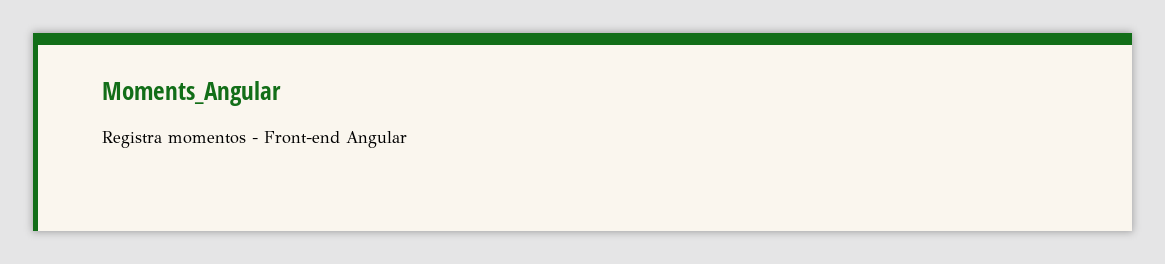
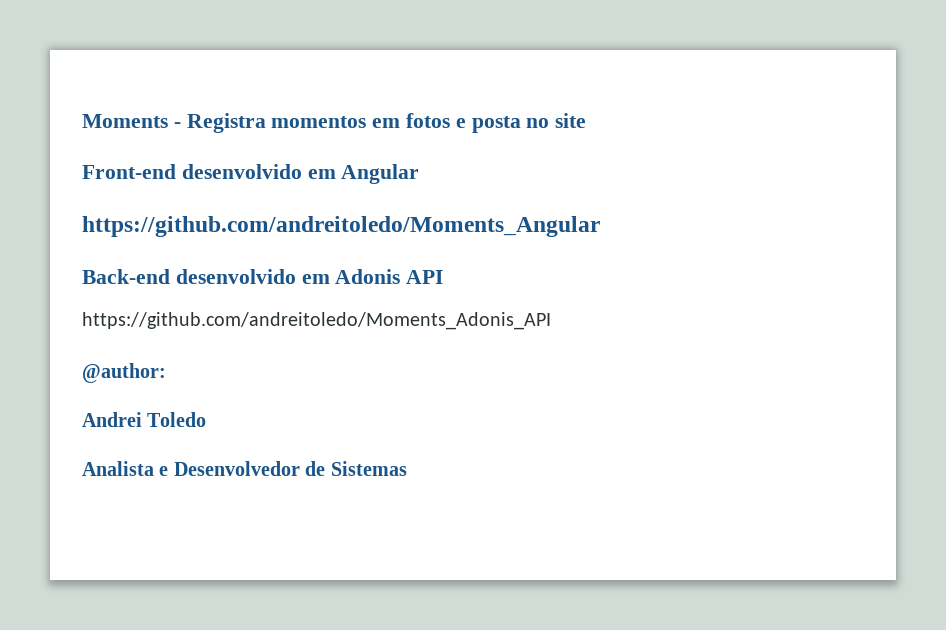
[102,81,281,106] [102,131,407,148] Moments_Angular // Registra momentos - Front-end Angular -> [82,113,587,133] [82,164,420,184] [82,216,600,237] [82,269,444,284] [82,312,551,330] [82,363,166,383] [82,412,207,427] [82,461,407,476] Moments - Registra momentos em fotos e posta no site // Front-end desenvolvido em Angular // https://github.com/andreitoledo/Moments_Angular // Back-end desenvolvido em Adonis API // https://github.com/andreitoledo/Moments_Adonis_API // @author: // Andrei Toledo // Analista e Desenvolvedor de Sistemas

